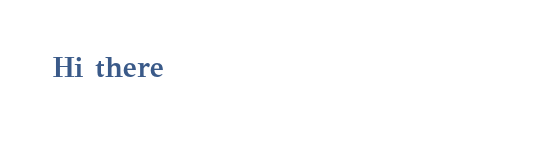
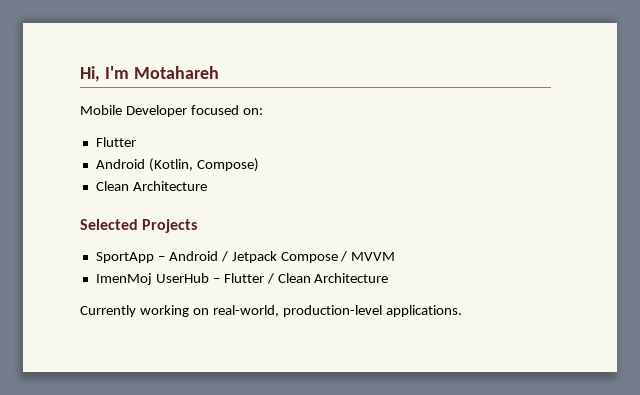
[52,57,164,78] Hi there -> [80,66,219,82] [80,105,263,117] [95,137,136,147] [95,158,259,172] [95,181,207,191] [80,219,198,233] [95,251,396,263] [95,273,389,285] [80,305,462,317] Hi, I'm Motahareh // Mobile Developer focused on: // Flutter // Android (Kotlin, Compose) // Clean Architecture // Selected Projects // SportApp – Android / Jetpack Compose / MVVM // ImenMoj UserHub – Flutter / Clean Architecture // Currently working on real-world, production-level applications.

